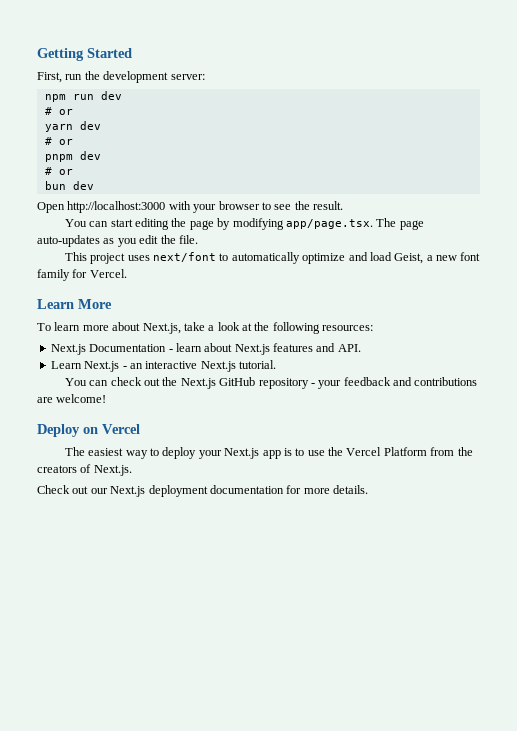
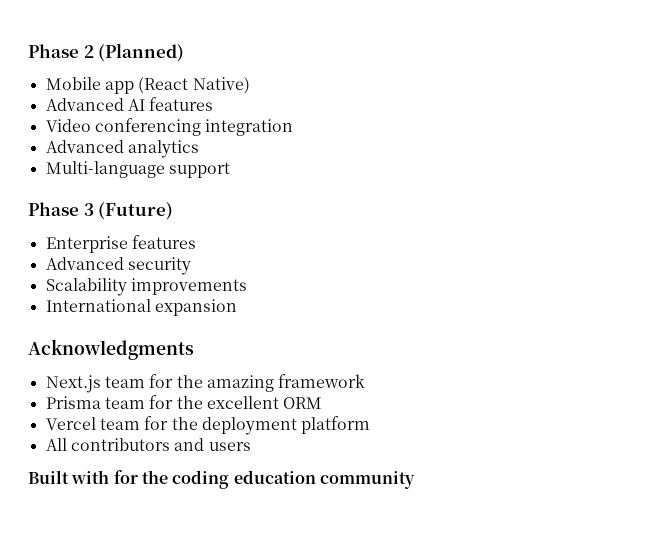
[37,48,132,61] [37,71,205,83] [44,91,122,102] [44,107,73,115] [44,121,101,132] [44,137,73,145] [44,151,101,162] [44,167,73,175] [44,181,94,190] [37,201,343,213] [64,218,424,230] [37,235,198,247] [64,252,481,264] [37,269,127,281] [37,299,112,309] [37,322,374,334] [50,343,361,355] [50,360,276,372] [64,377,478,389] [37,394,107,403] [37,424,140,437] [64,447,473,459] [37,464,132,476] [37,485,368,497] Getting Started // First, run the development server: // npm run dev // # or // yarn dev // # or // pnpm dev // # or // bun dev // Open http://localhost:3000 with your browser to see the result. // You can start editing the page by modifying app/page.tsx. The page auto-updates as you edit the file. // This project uses next/font to automatically optimize and load Geist, a new font family for Vercel. // Learn More // To learn more about Next.js, take a look at the following resources: // Next.js Documentation - learn about Next.js features and API. // Learn Next.js - an interactive Next.js tutorial. // You can check out the Next.js GitHub repository - your feedback and contributions are welcome! // Deploy on Vercel // The easiest way to deploy your Next.js app is to use the Vercel Platform from the creators of Next.js. // Check out our Next.js deployment documentation for more details. -> [28,43,185,62] [45,77,250,94] [45,97,214,111] [45,118,294,136] [45,140,199,158] [45,161,230,178] [28,202,174,220] [45,235,196,253] [45,257,191,275] [45,278,247,296] [45,299,237,316] [28,339,194,360] [45,374,366,393] [45,395,323,409] [45,416,371,435] [45,438,251,451] [28,470,415,489] Phase 2 (Planned) // Mobile app (React Native) // Advanced AI features // Video conferencing integration // Advanced analytics // Multi-language support // Phase 3 (Future) // Enterprise features // Advanced security // Scalability improvements // International expansion // Acknowledgments // Next.js team for the amazing framework // Prisma team for the excellent ORM // Vercel team for the deployment platform // All contributors and users // Built with for the coding education community

